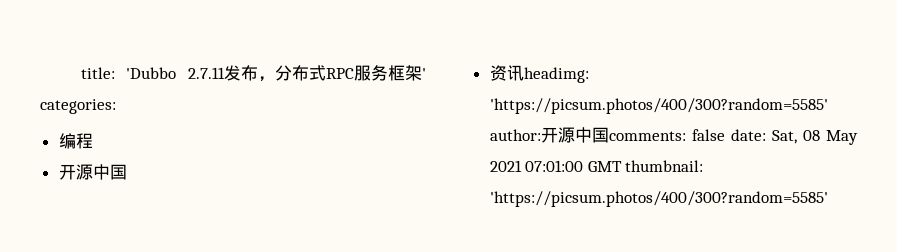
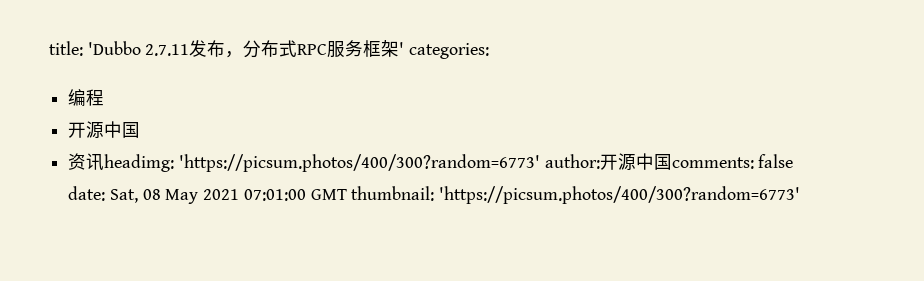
[489,98,828,114] 'https://picsum.photos/400/300?random=5585' -> [178,154,540,172] 'https://picsum.photos/400/300?random=6773'
[489,191,828,207] 'https://picsum.photos/400/300?random=5585' -> [439,186,801,204] 'https://picsum.photos/400/300?random=6773'

